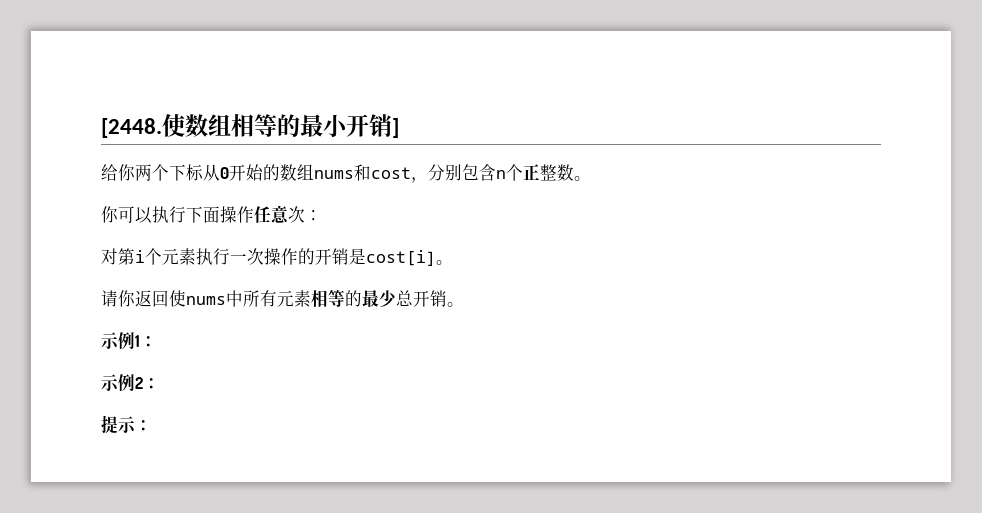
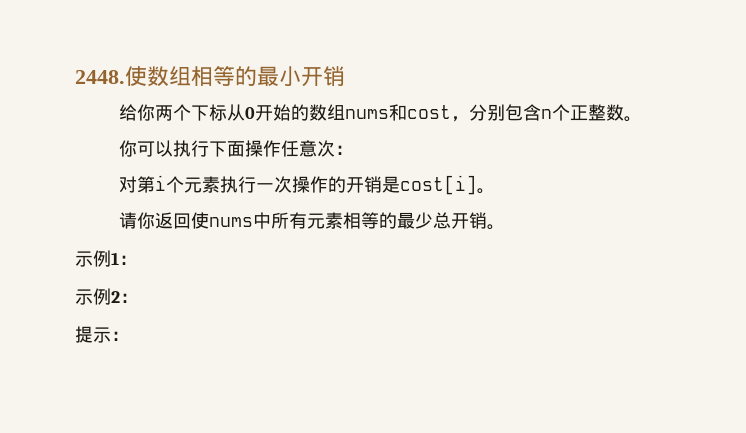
[101,118,162,138] [2448. -> [75,70,125,84] 2448.
[392,118,399,138] ] -> (345, 76) none

